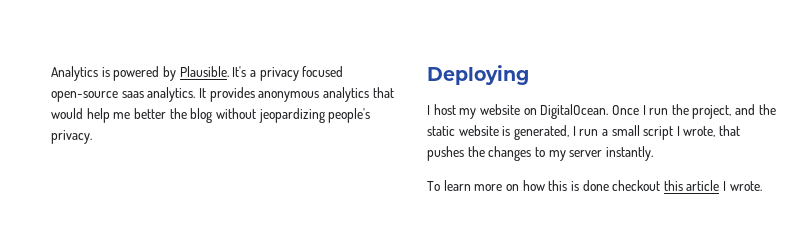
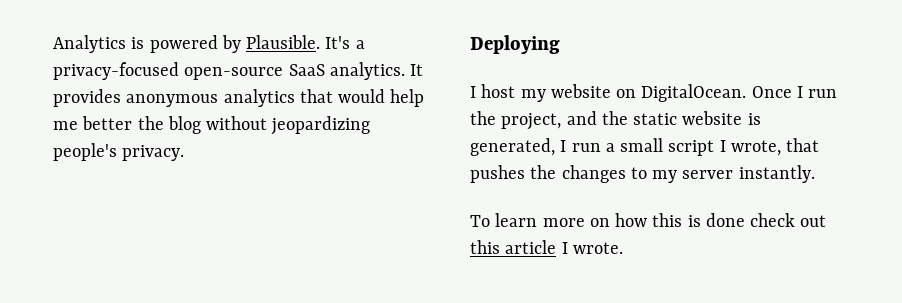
[259,66,344,81] [51,91,144,102] privacy focused open-source saas -> [53,62,325,80] privacy-focused open-source SaaS
[612,180,661,191] checkout -> [750,213,827,227] check out

